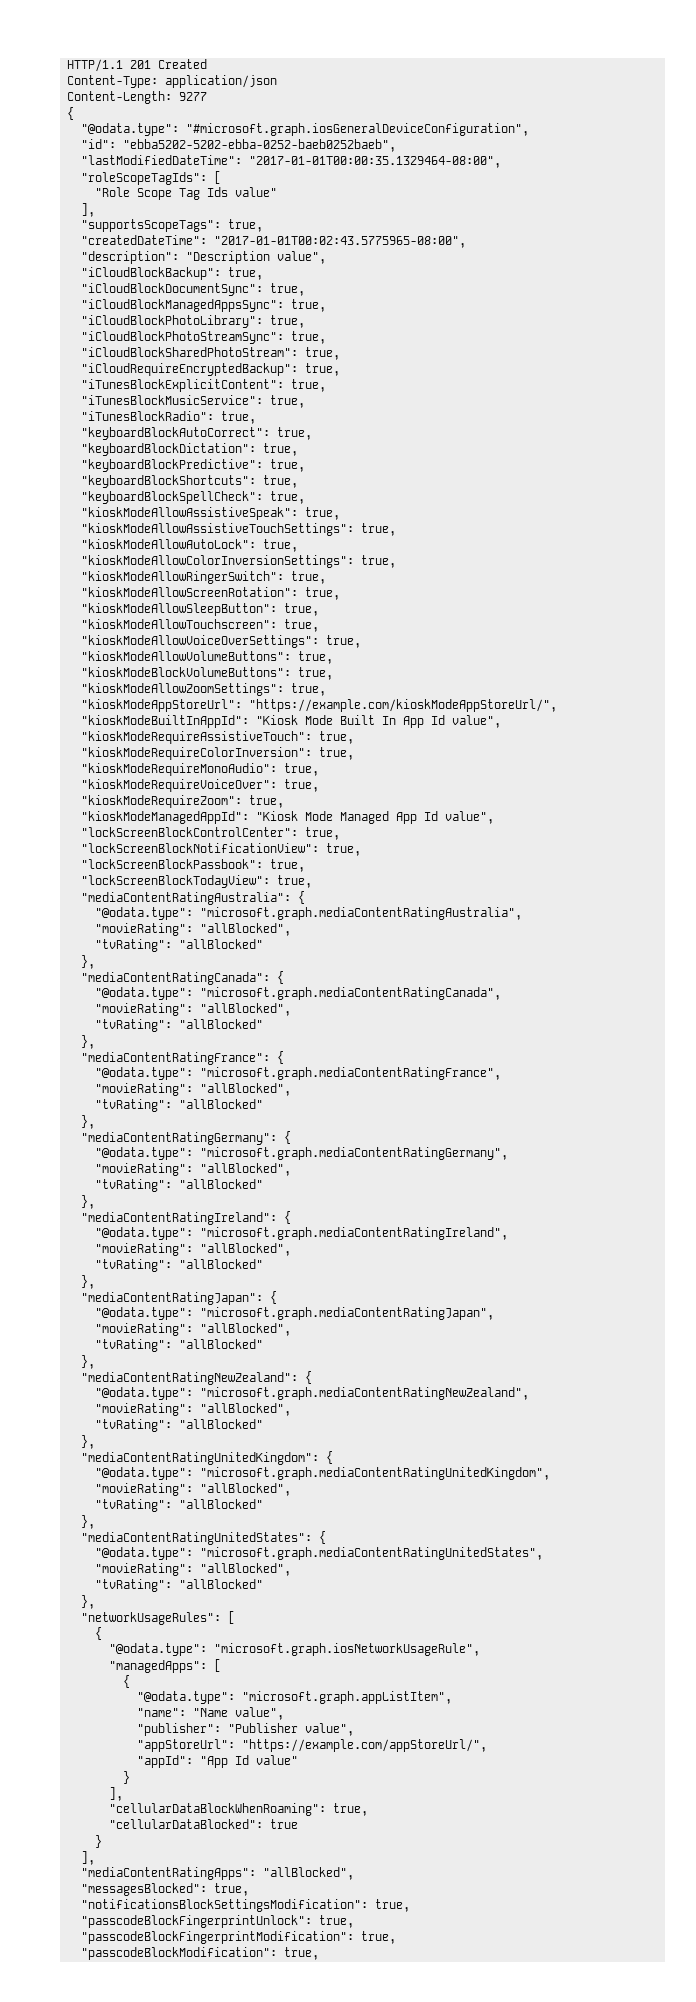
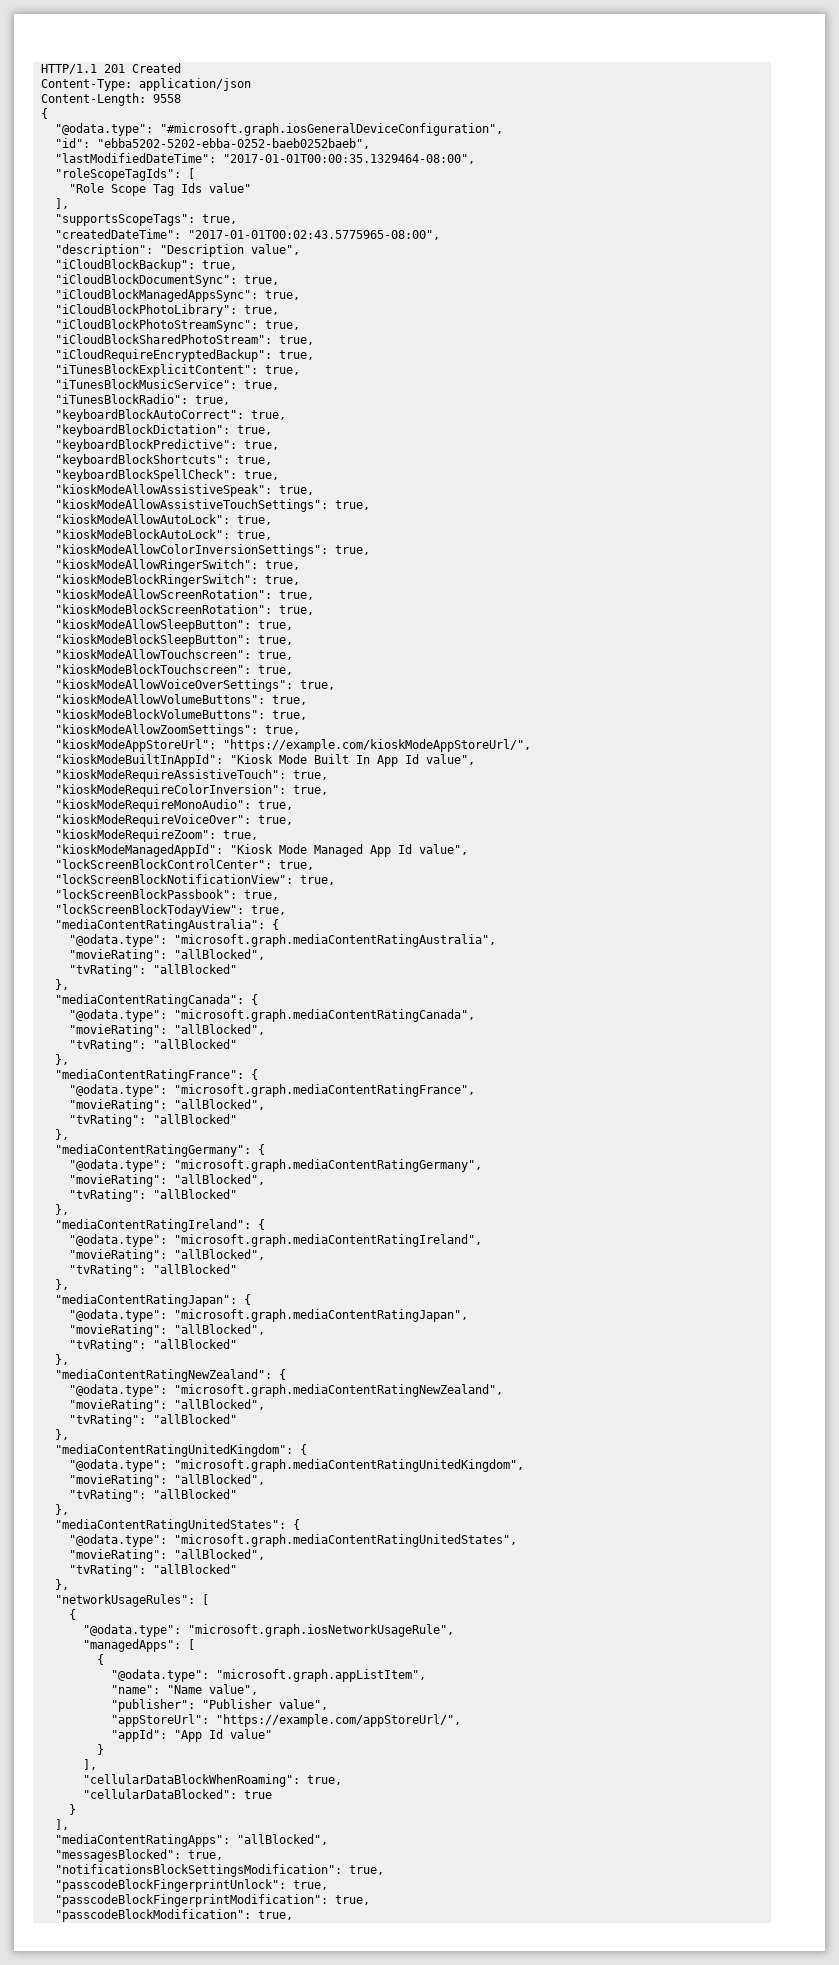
[179,92,208,101] 9277 -> [152,94,181,103] 9558
(299, 545) none -> [54,529,272,540] // "kioskModeBlockAutoLock": true,
(327, 577) none -> [54,574,300,587] // "kioskModeBlockRingerSwitch": true,
(341, 593) none -> [54,604,314,615] // "kioskModeBlockScreenRotation": true,
(320, 609) none -> [54,634,293,647] // "kioskModeBlockSleepButton": true,
(320, 625) none -> [54,664,293,675] // "kioskModeBlockTouchscreen": true,

